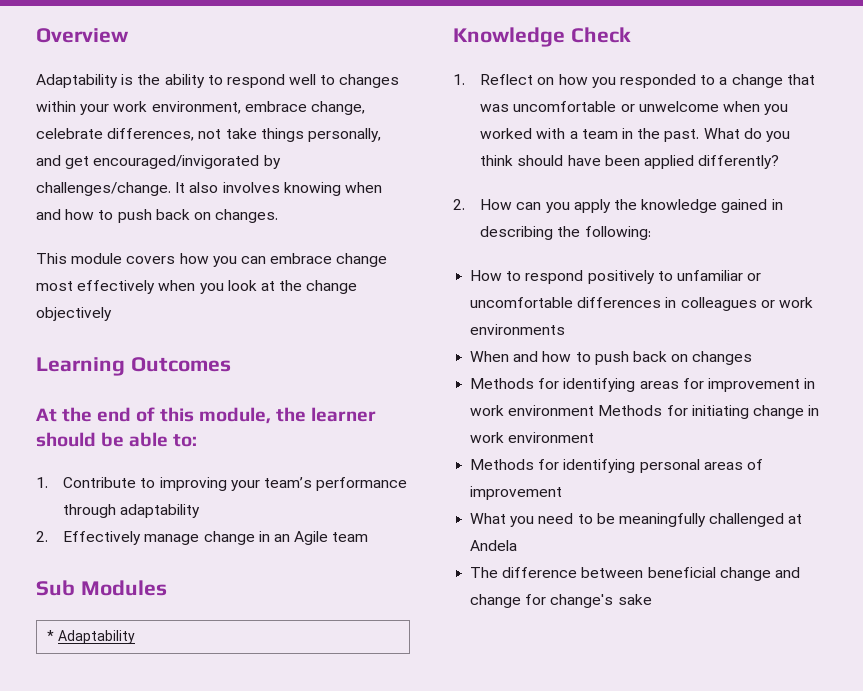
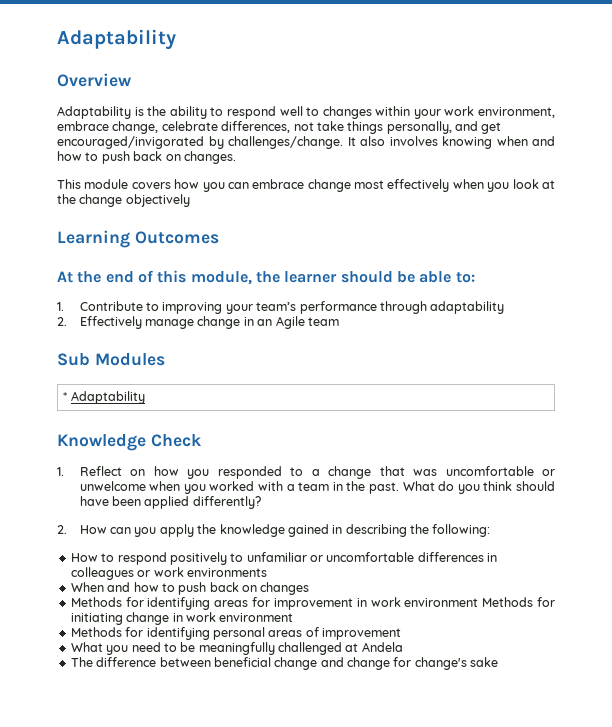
(36, 35) none -> [57,29,176,50] Adaptability //

